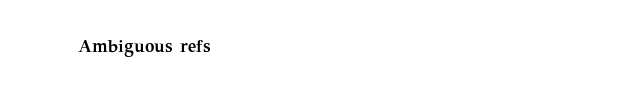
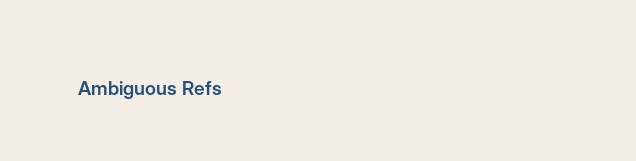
[180,40,211,53] refs -> [182,81,223,95] Refs

